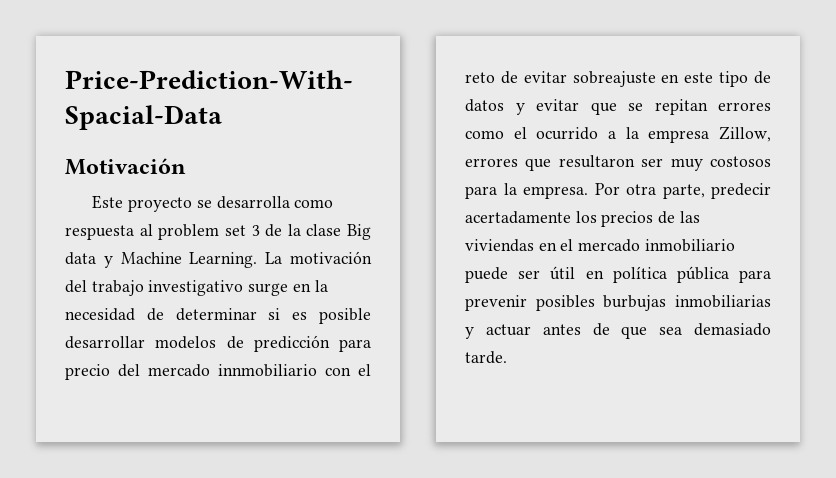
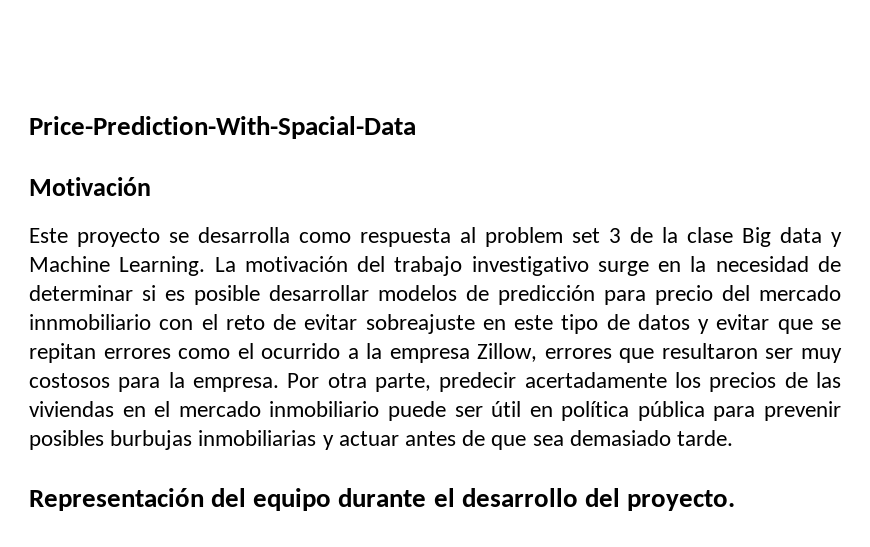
(507, 357) none -> [29,488,736,511] // Representación del equipo durante el desarrollo del proyecto.

